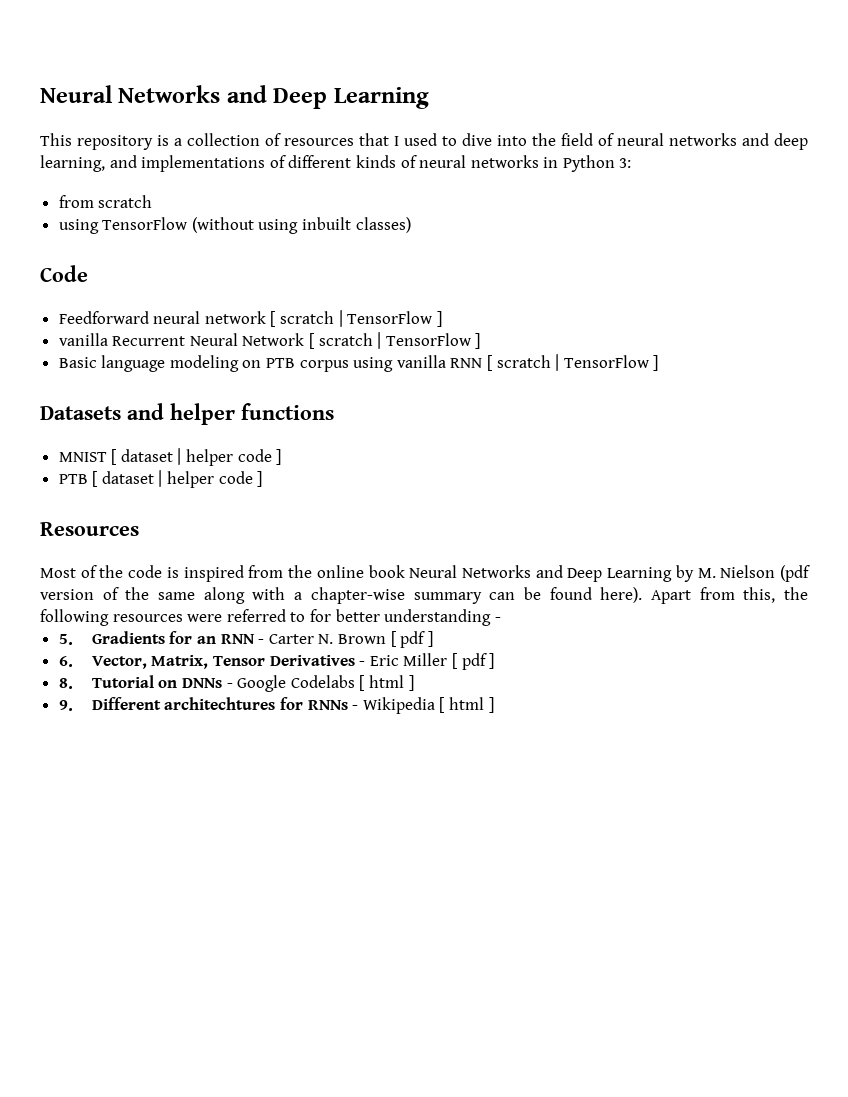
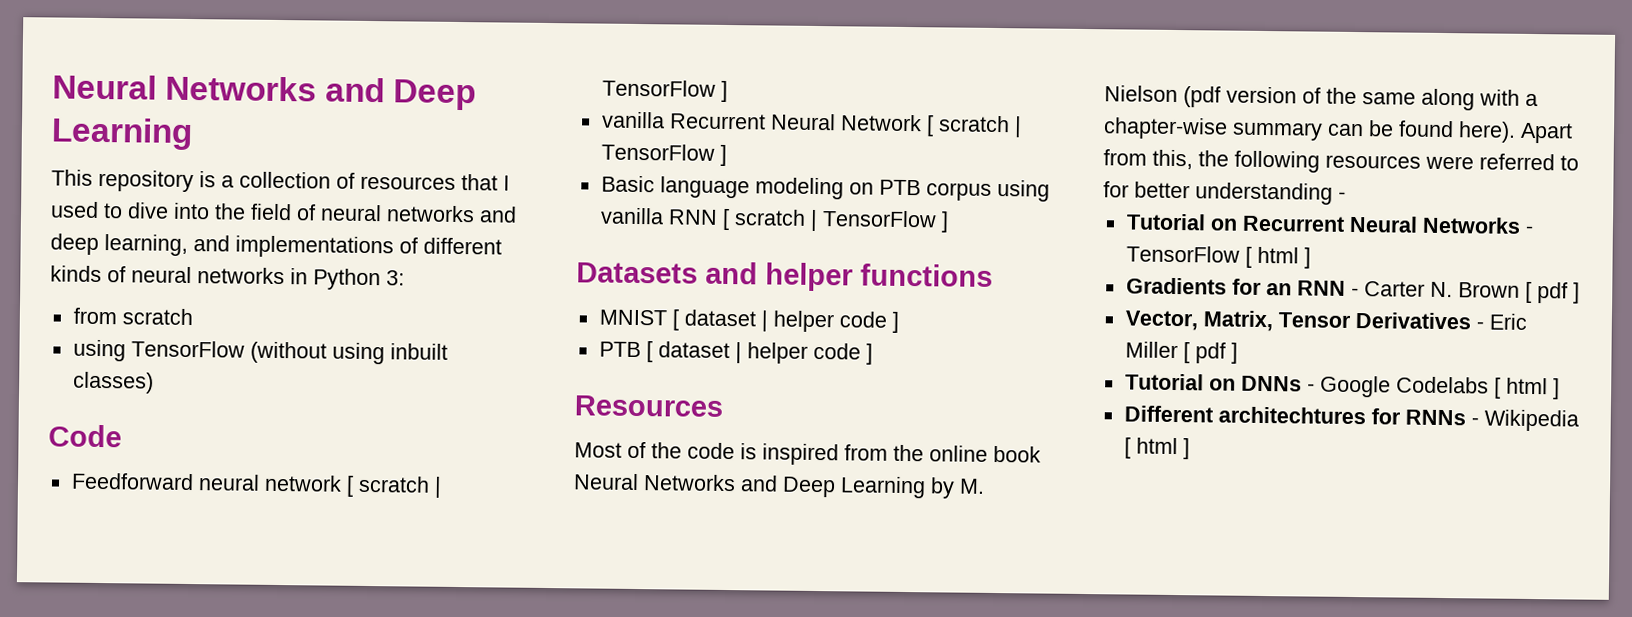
[58,634,73,645] 5. -> [1125,213,1533,235] [1125,245,1311,269] Tutorial on Recurrent Neural Networks - TensorFlow [ html ] //
[58,656,73,667] 6. -> (1580, 293) none
[58,678,73,689] 8. -> (1238, 353) none
[58,700,73,711] 9. -> (1560, 389) none

